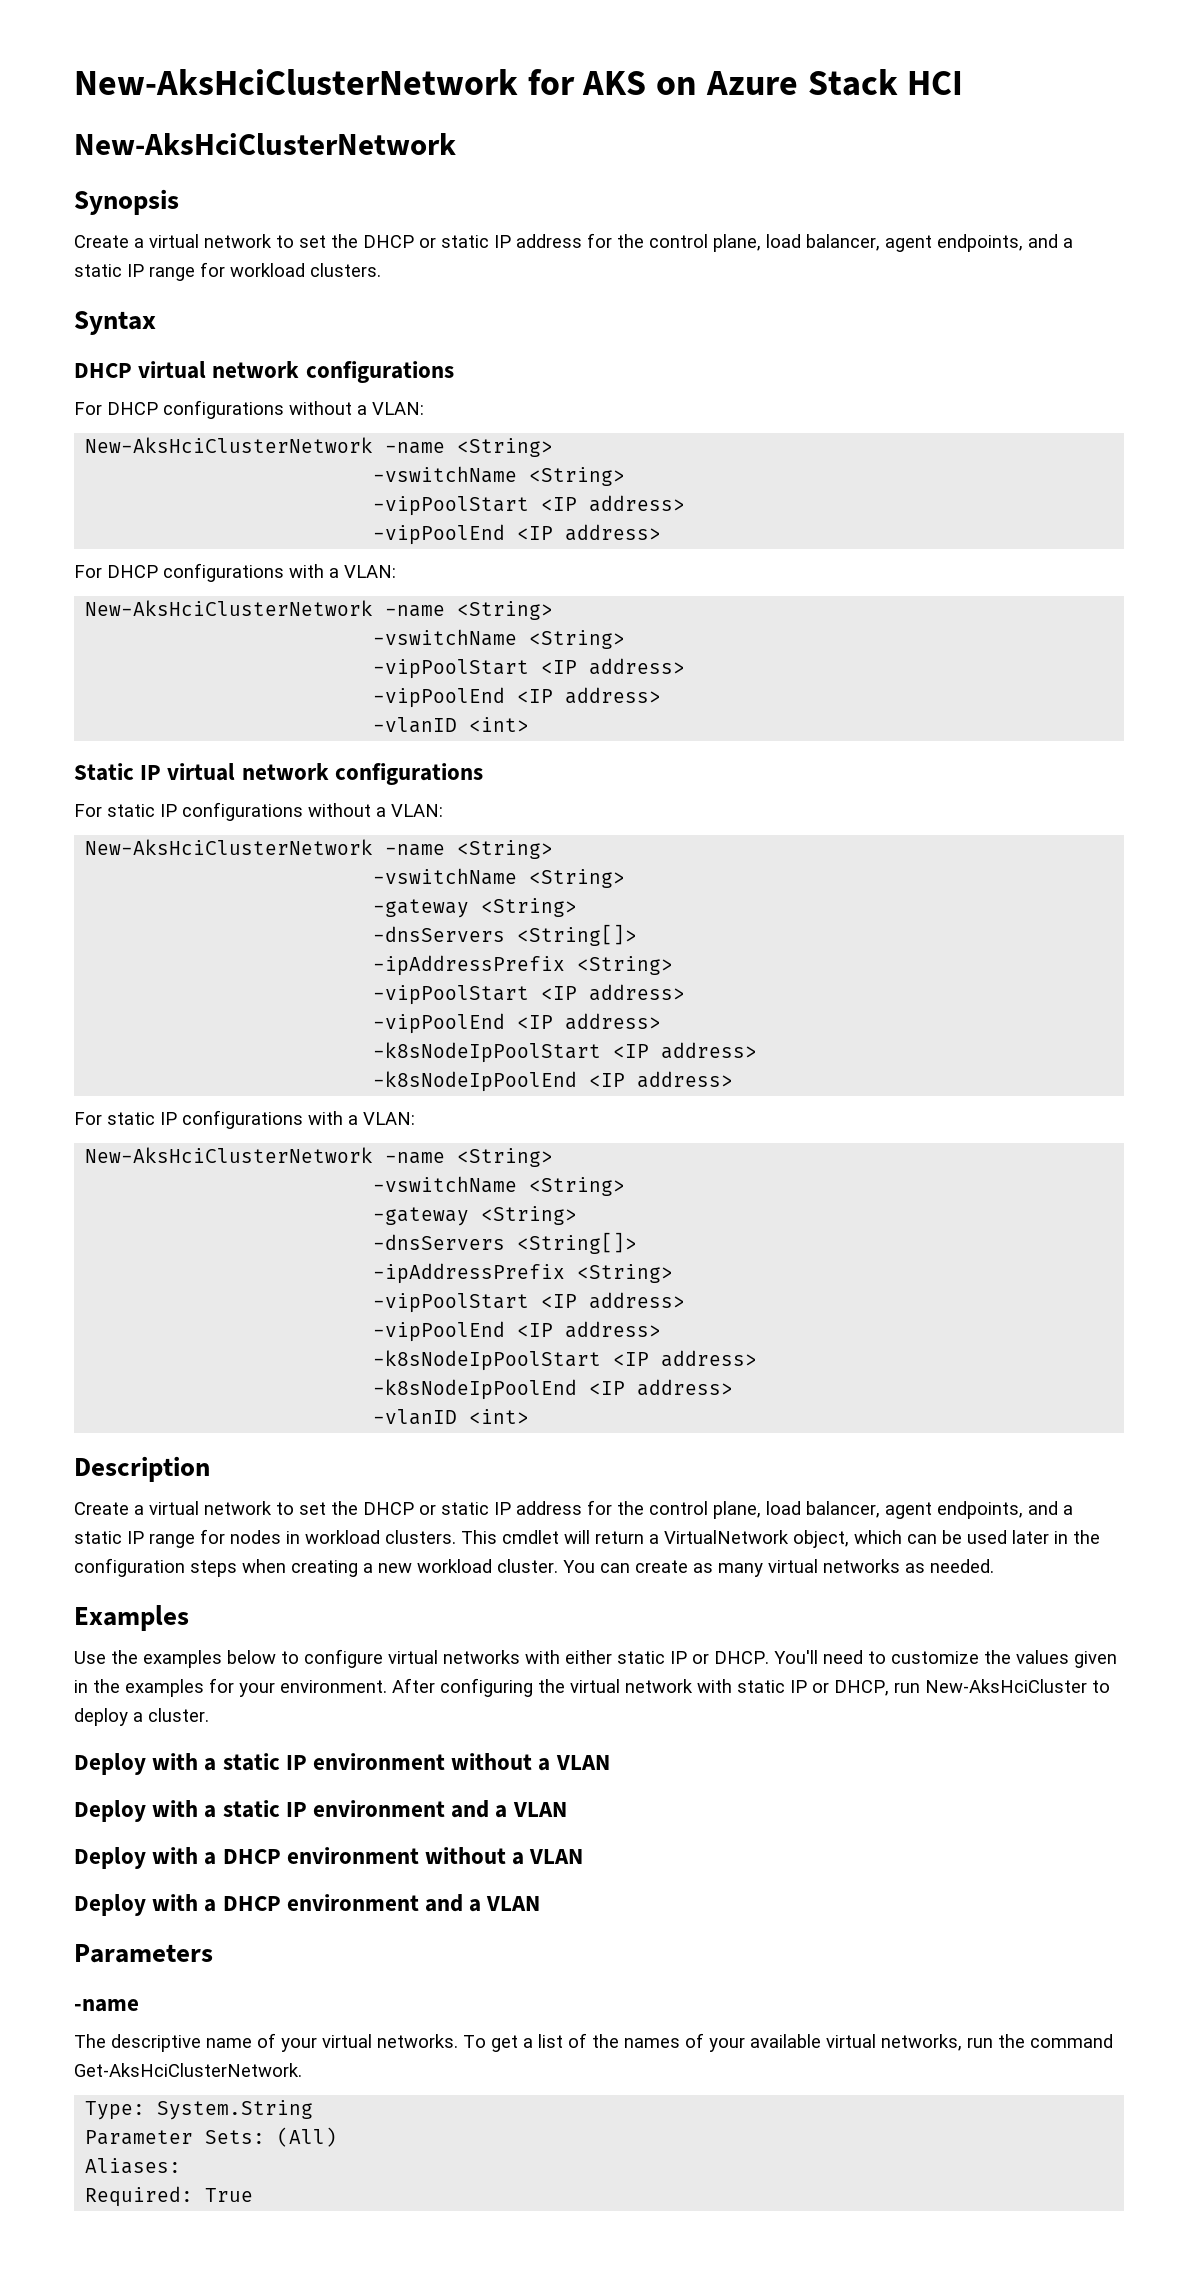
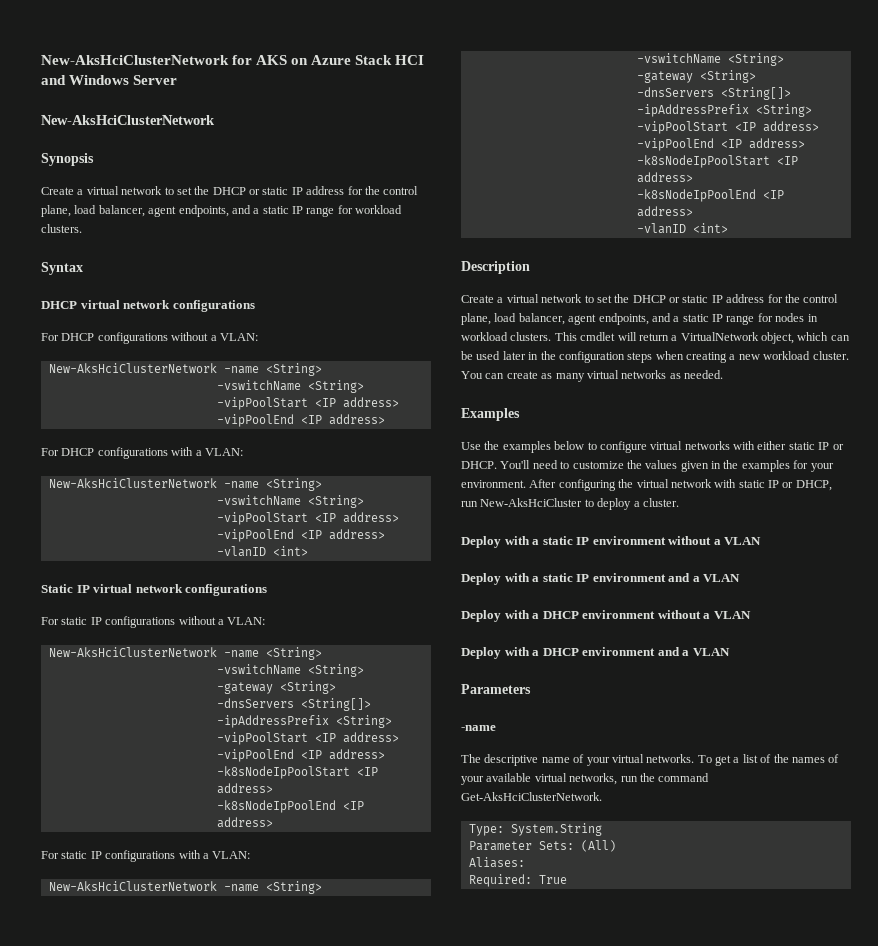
(964, 83) none -> [41,75,178,85] and Windows Server

